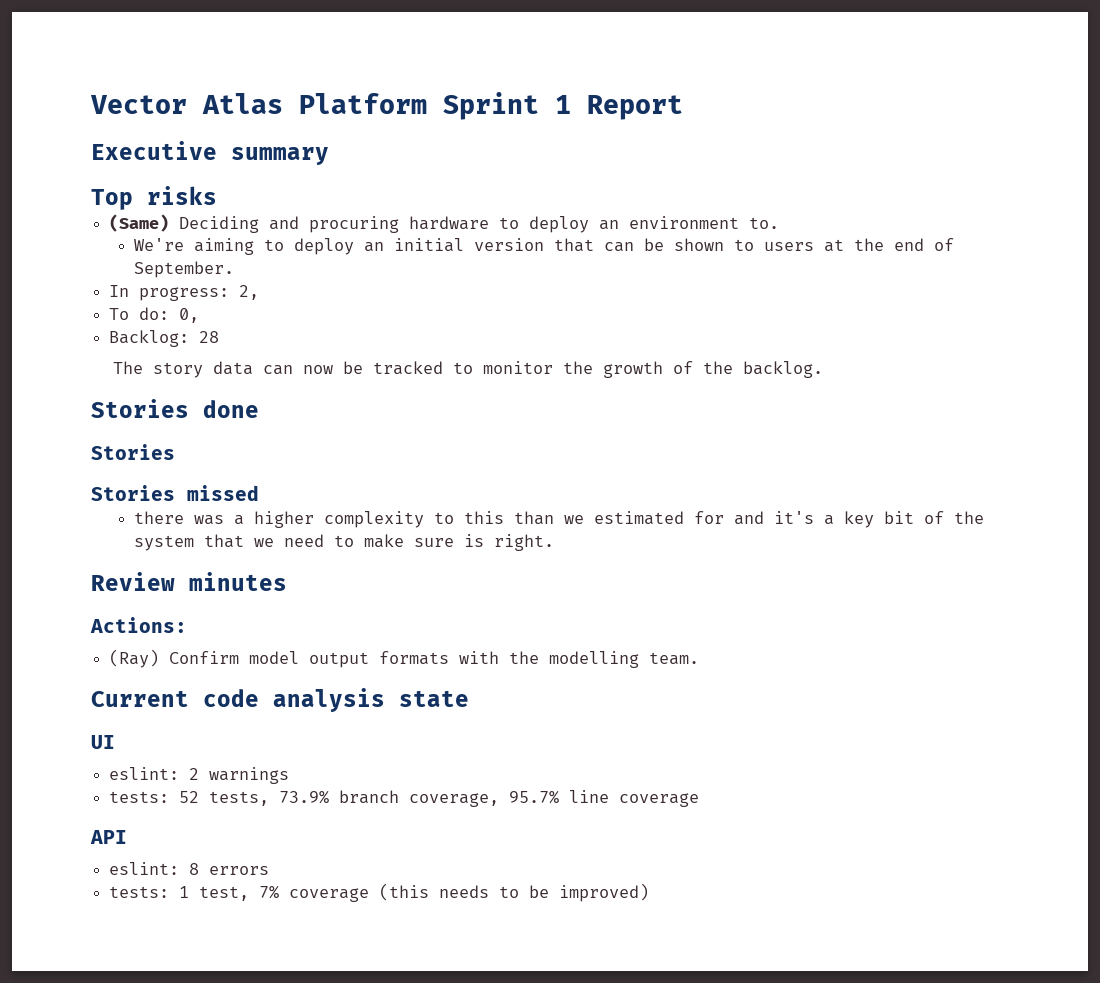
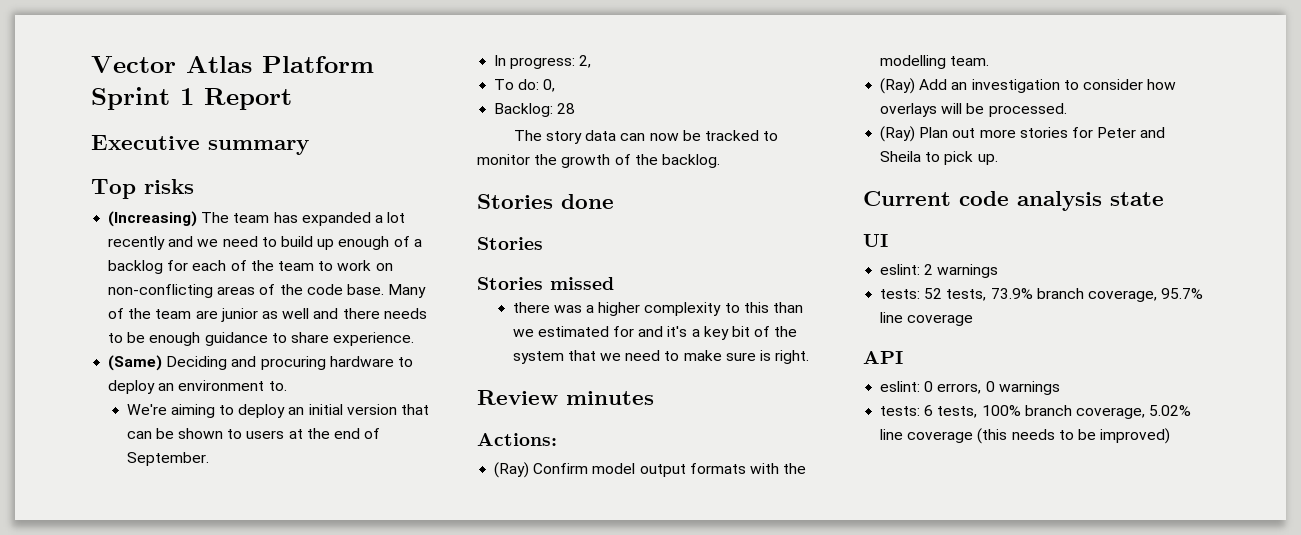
(217, 195) none -> [108,211,406,227] [108,236,422,250] [108,260,393,274] [108,284,427,298] [108,308,427,322] [108,332,415,346] // (Increasing) The team has expanded a lot recently and we need to build up enough of a backlog for each of the team to work on non-conflicting areas of the code base. Many of the team are junior as well and there needs to be enough guidance to share experience.
(700, 658) none -> [880,78,1177,94] [880,103,1067,117] [880,126,1166,142] [880,151,998,165] // (Ray) Add an investigation to consider how overlays will be processed. // (Ray) Plan out more stories for Peter and Sheila to pick up.
[189,863,270,875] [109,885,280,901] 8 errors // tests: 1 test, 7% -> [924,381,1060,395] [880,405,1192,419] [880,429,904,440] 0 errors, 0 warnings // tests: 6 tests, 100% branch coverage, 5.02% line

